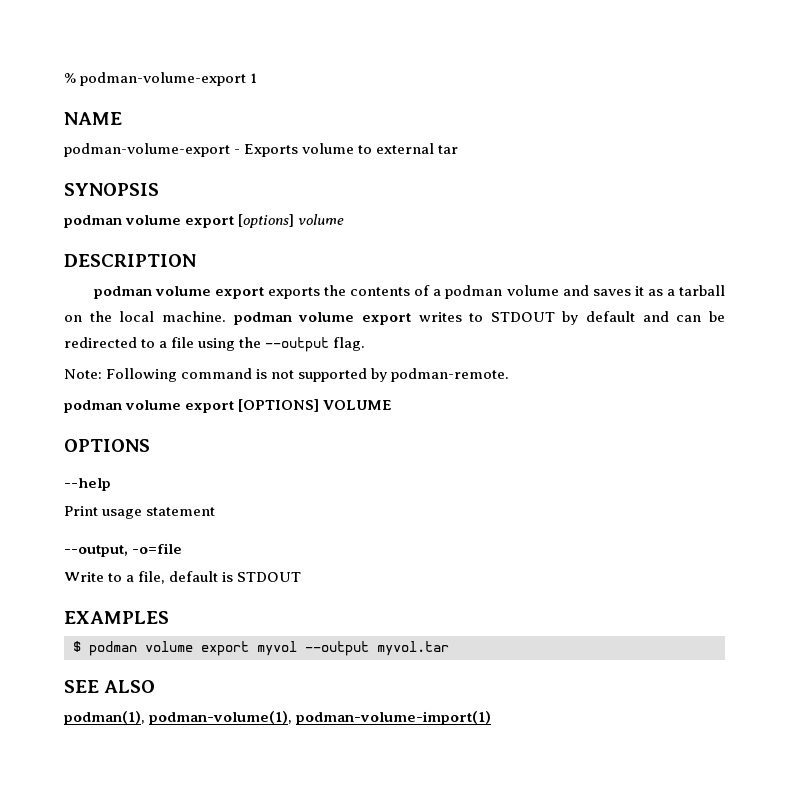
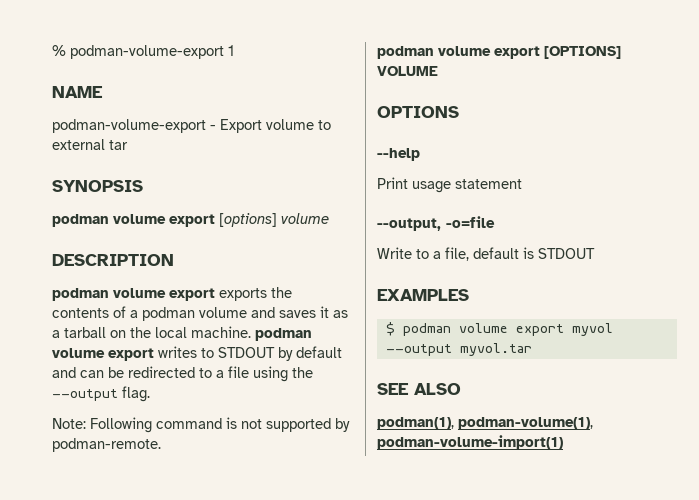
[244,144,299,157] Exports -> [220,119,262,133] Export

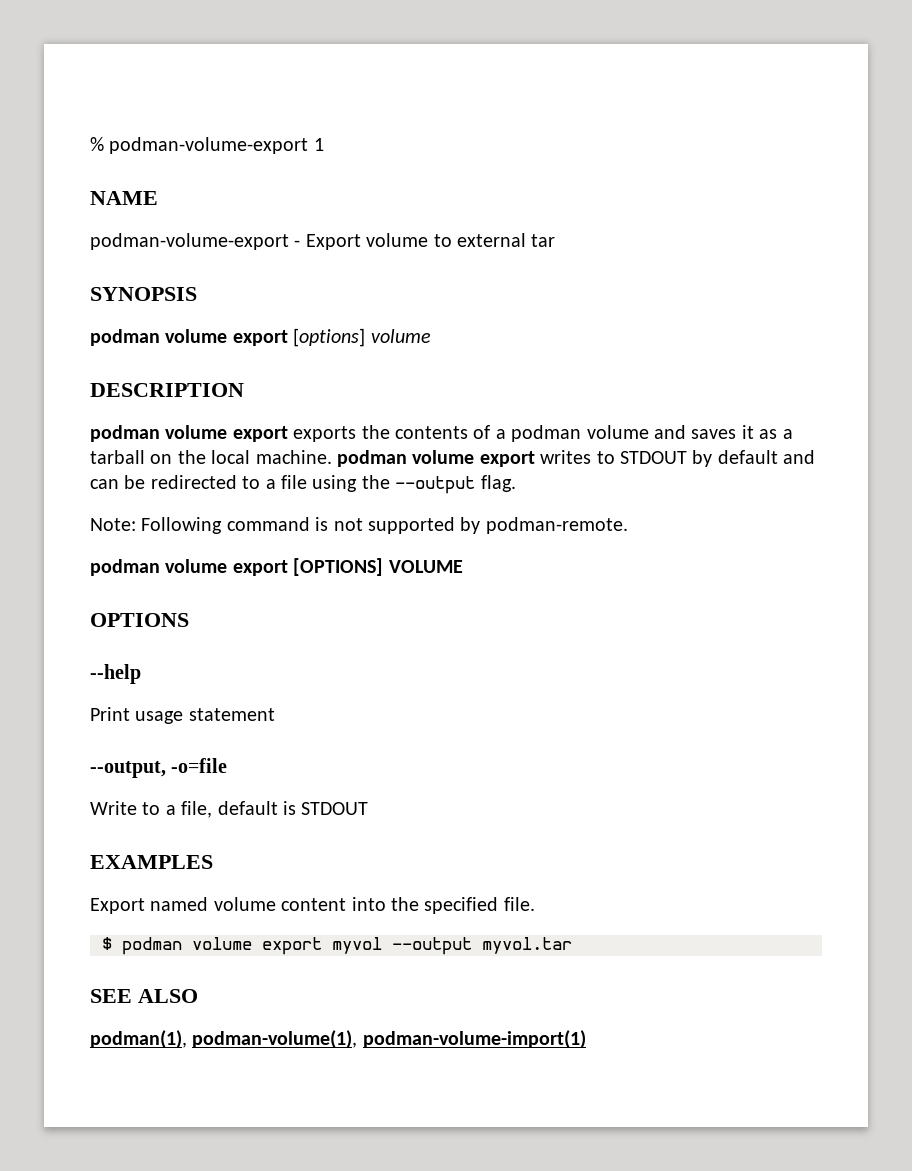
(469, 295) none -> [90,897,535,914] // Export named volume content into the specified file.

